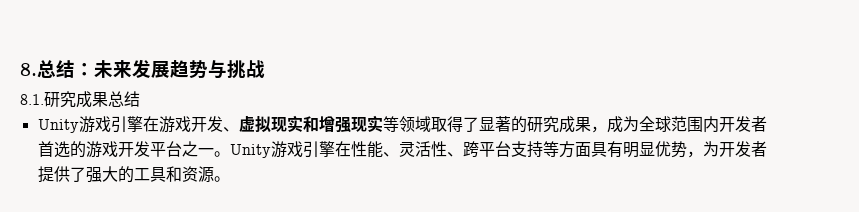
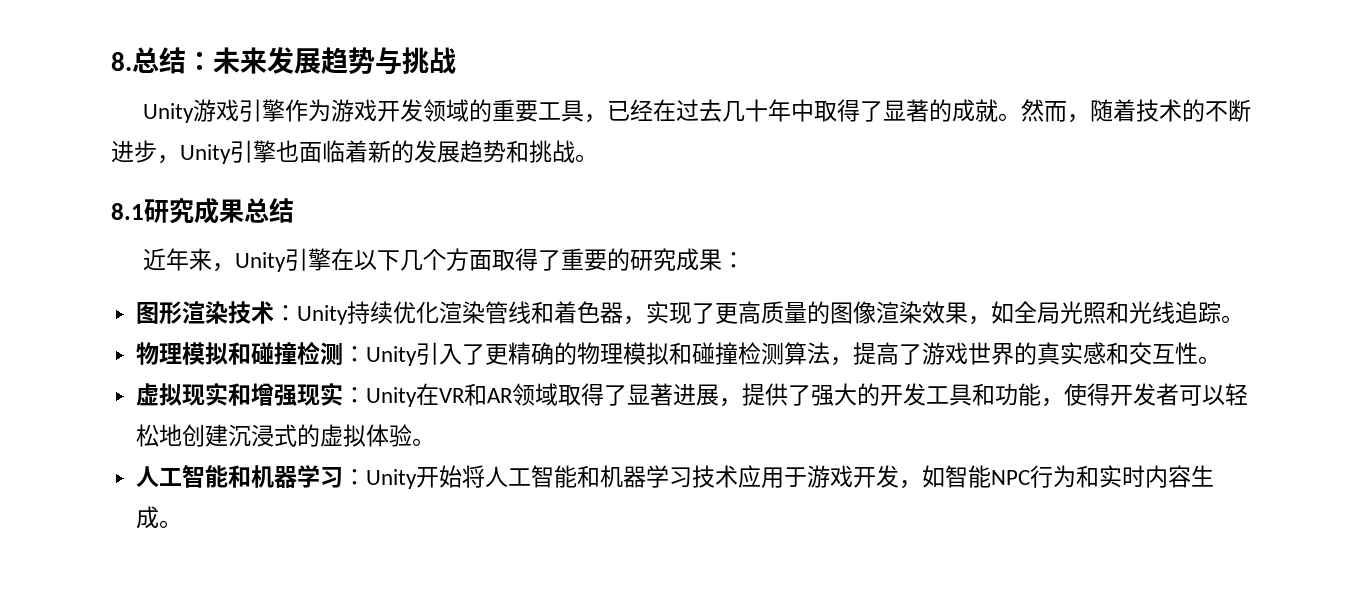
[20,91,140,108] [37,116,239,133] 8.1.研究成果总结 // Unity游戏引擎在游戏开发、 -> [143,99,1252,123] [111,140,598,164] [111,198,294,224] [143,248,746,272] [136,301,1245,325] [136,341,1222,366] Unity游戏引擎作为游戏开发领域的重要工具，已经在过去几十年中取得了显著的成就。然而，随着技术的不断进步，Unity引擎也面临着新的发展趋势和挑战。 // 8.1研究成果总结 // 近年来，Unity引擎在以下几个方面取得了重要的研究成果： // 图形渲染技术：Unity持续优化渲染管线和着色器，实现了更高质量的图像渲染效果，如全局光照和光线追踪。 // 物理模拟和碰撞检测：Unity引入了更精确的物理模拟和碰撞检测算法，提高了游戏世界的真实感和交互性。 //
[382,116,767,133] [37,141,767,158] [37,166,214,183] 等领域取得了显著的研究成果，成为全球范围内开发者首选的游戏开发平台之一。Unity游戏引擎在性能、灵活性、跨平台支持等方面具有明显优势，为开发者提供了强大的工具和资源 -> [343,383,1249,407] [136,424,436,447] [136,465,1215,489] [136,506,160,529] ：Unity在VR和AR领域取得了显著进展，提供了强大的开发工具和功能，使得开发者可以轻松地创建沉浸式的虚拟体验。 // 人工智能和机器学习：Unity开始将人工智能和机器学习技术应用于游戏开发，如智能NPC行为和实时内容生成

